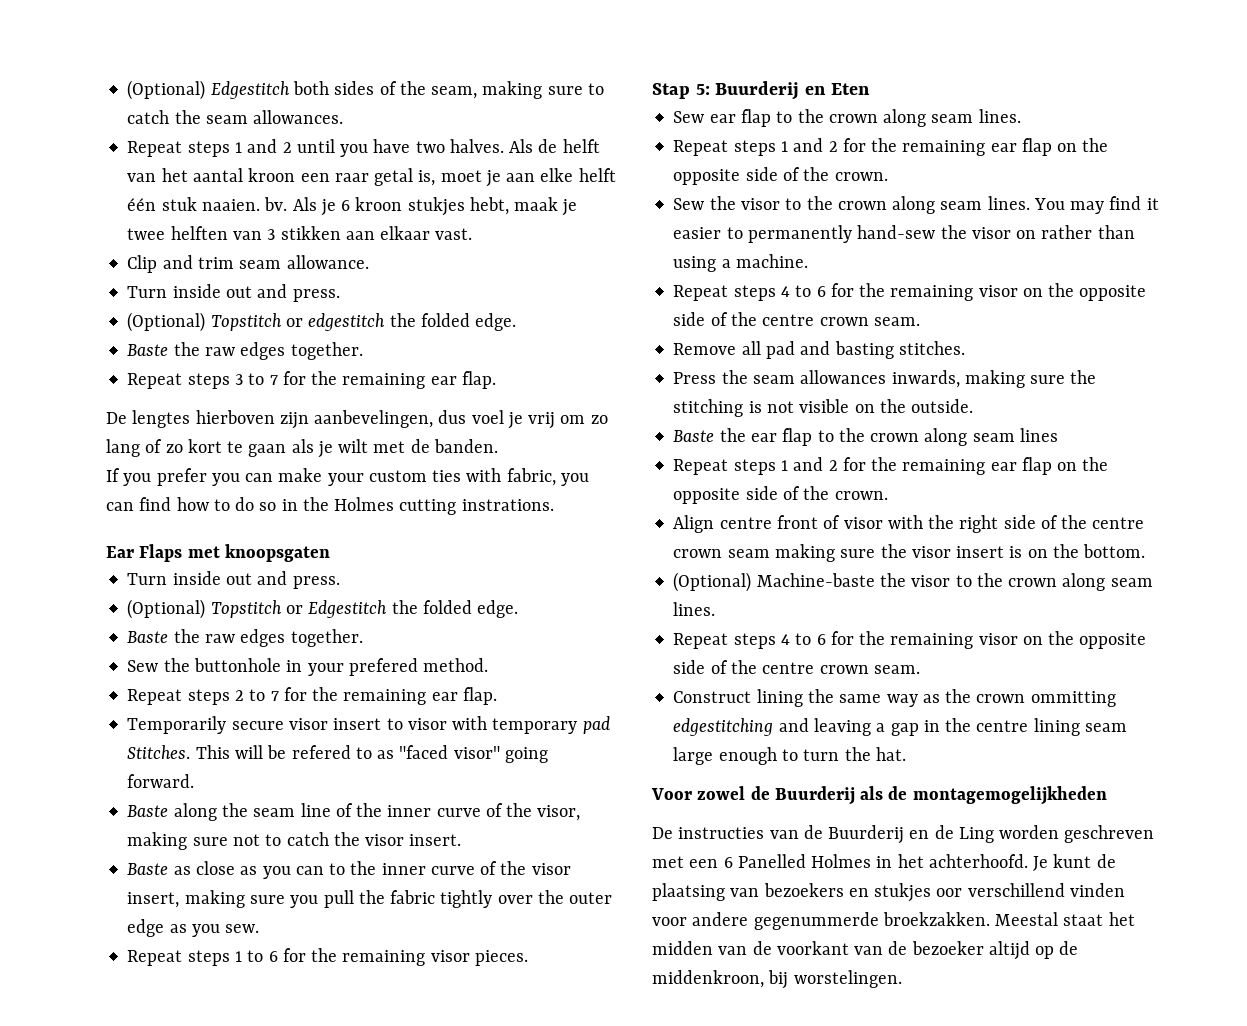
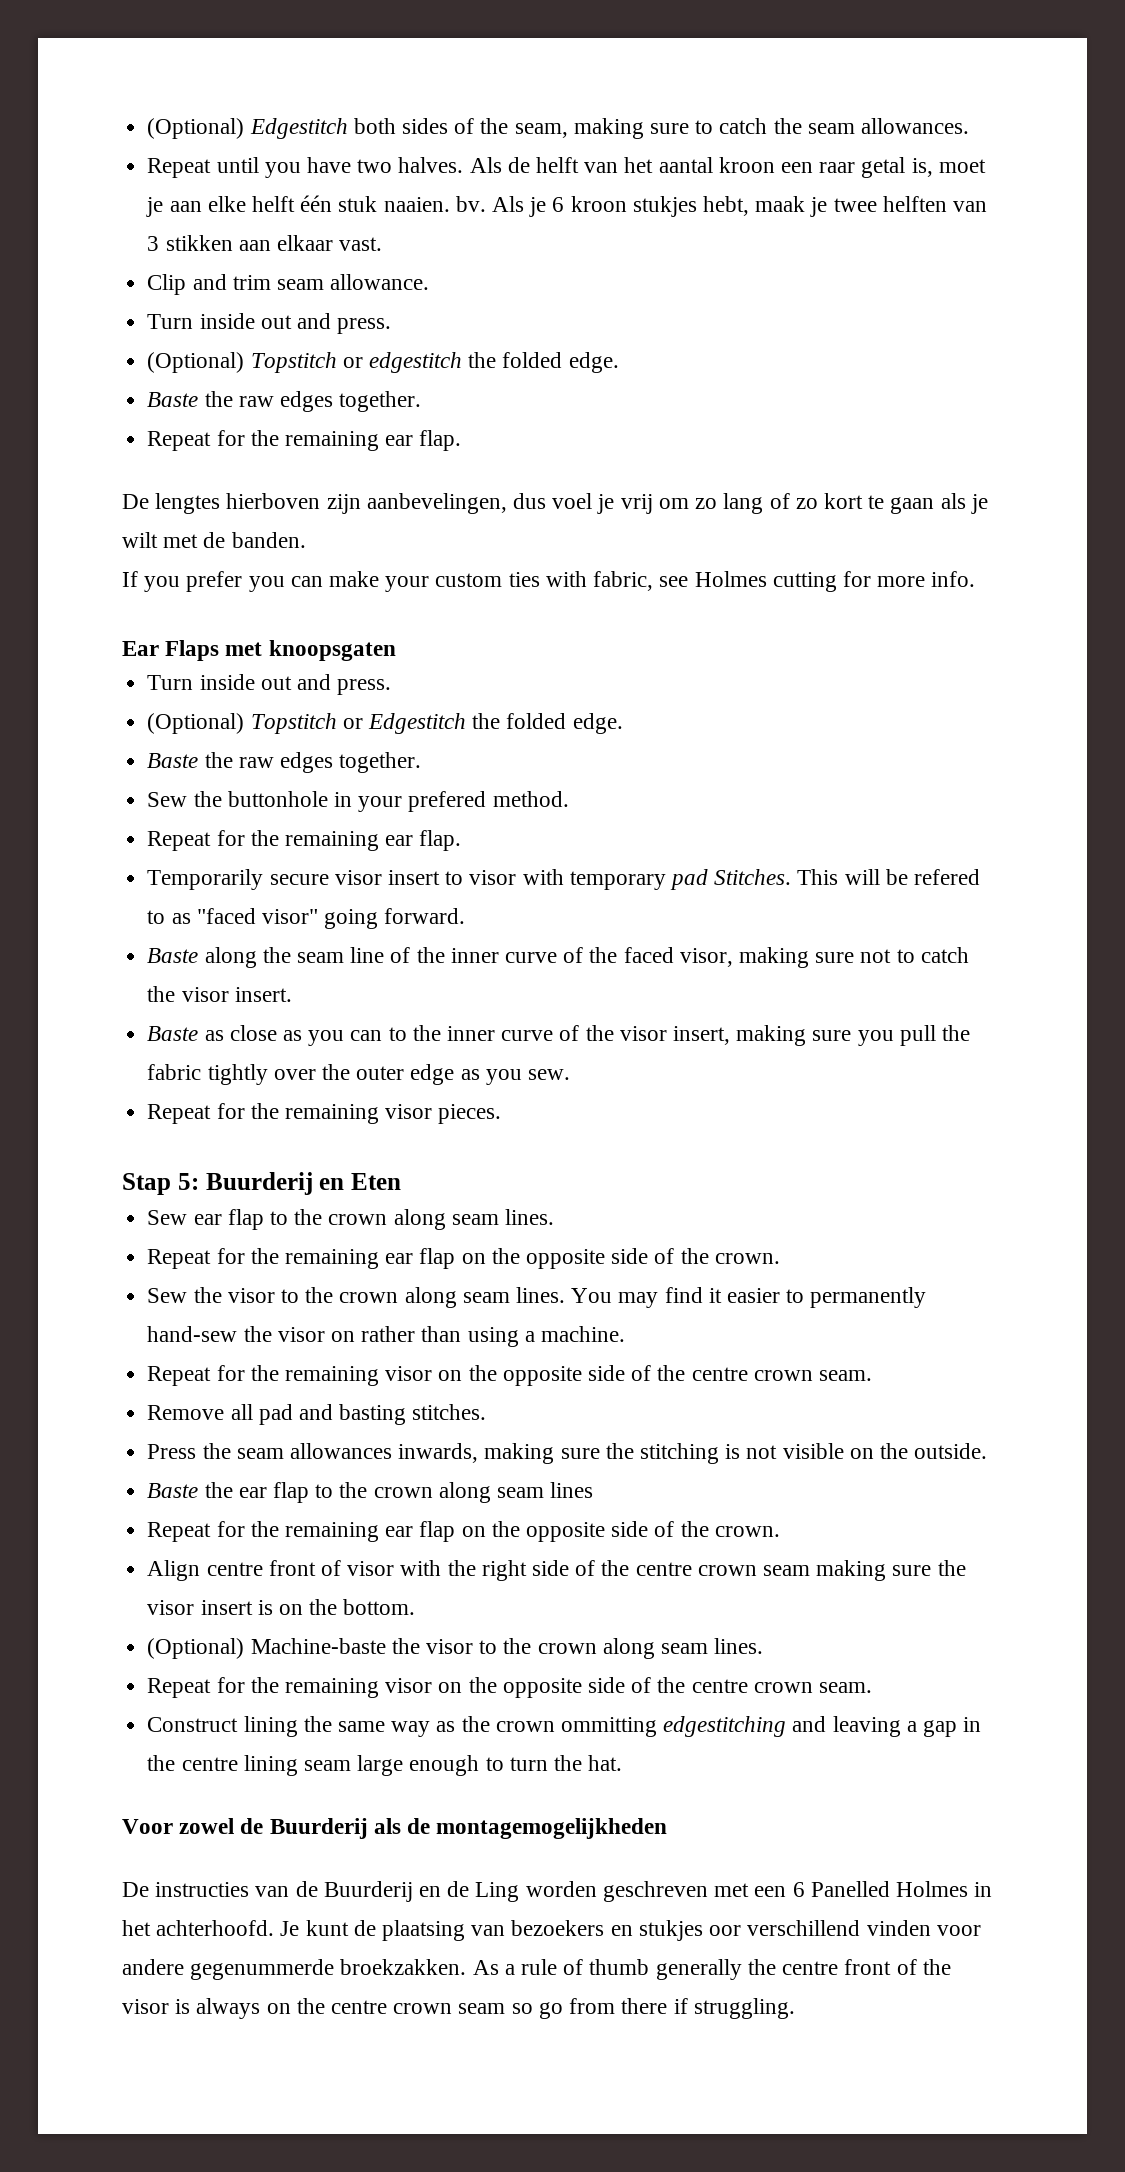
[187,139,292,157] steps 1 and 2 -> (212, 168) none
[187,373,278,389] steps 3 to 7 -> (212, 441) none
[560,473,589,486] [106,497,554,515] you can find how to do so in the Holmes cutting instrations. -> [659,571,976,592] see Holmes cutting for more info.
[187,689,279,705] steps 2 to 7 -> (212, 841) none
(533, 810) none -> [623,947,674,963] faced
[187,950,278,966] steps 1 to 6 -> (212, 1114) none
[733,138,838,156] steps 1 and 2 -> (212, 1259) none
[733,285,826,301] steps 4 to 6 -> (212, 1376) none
[733,457,838,475] steps 1 and 2 -> (212, 1532) none
[733,633,826,649] steps 4 to 6 -> (212, 1688) none
[995,912,1135,926] [652,941,1079,960] [652,970,902,989] Meestal staat het midden van de voorkant van de bezoeker altijd op de middenkroon, bij worstelingen. -> [472,1959,951,1980] [122,1998,795,2019] As a rule of thumb generally the centre front of the visor is always on the centre crown seam so go from there if struggling.

